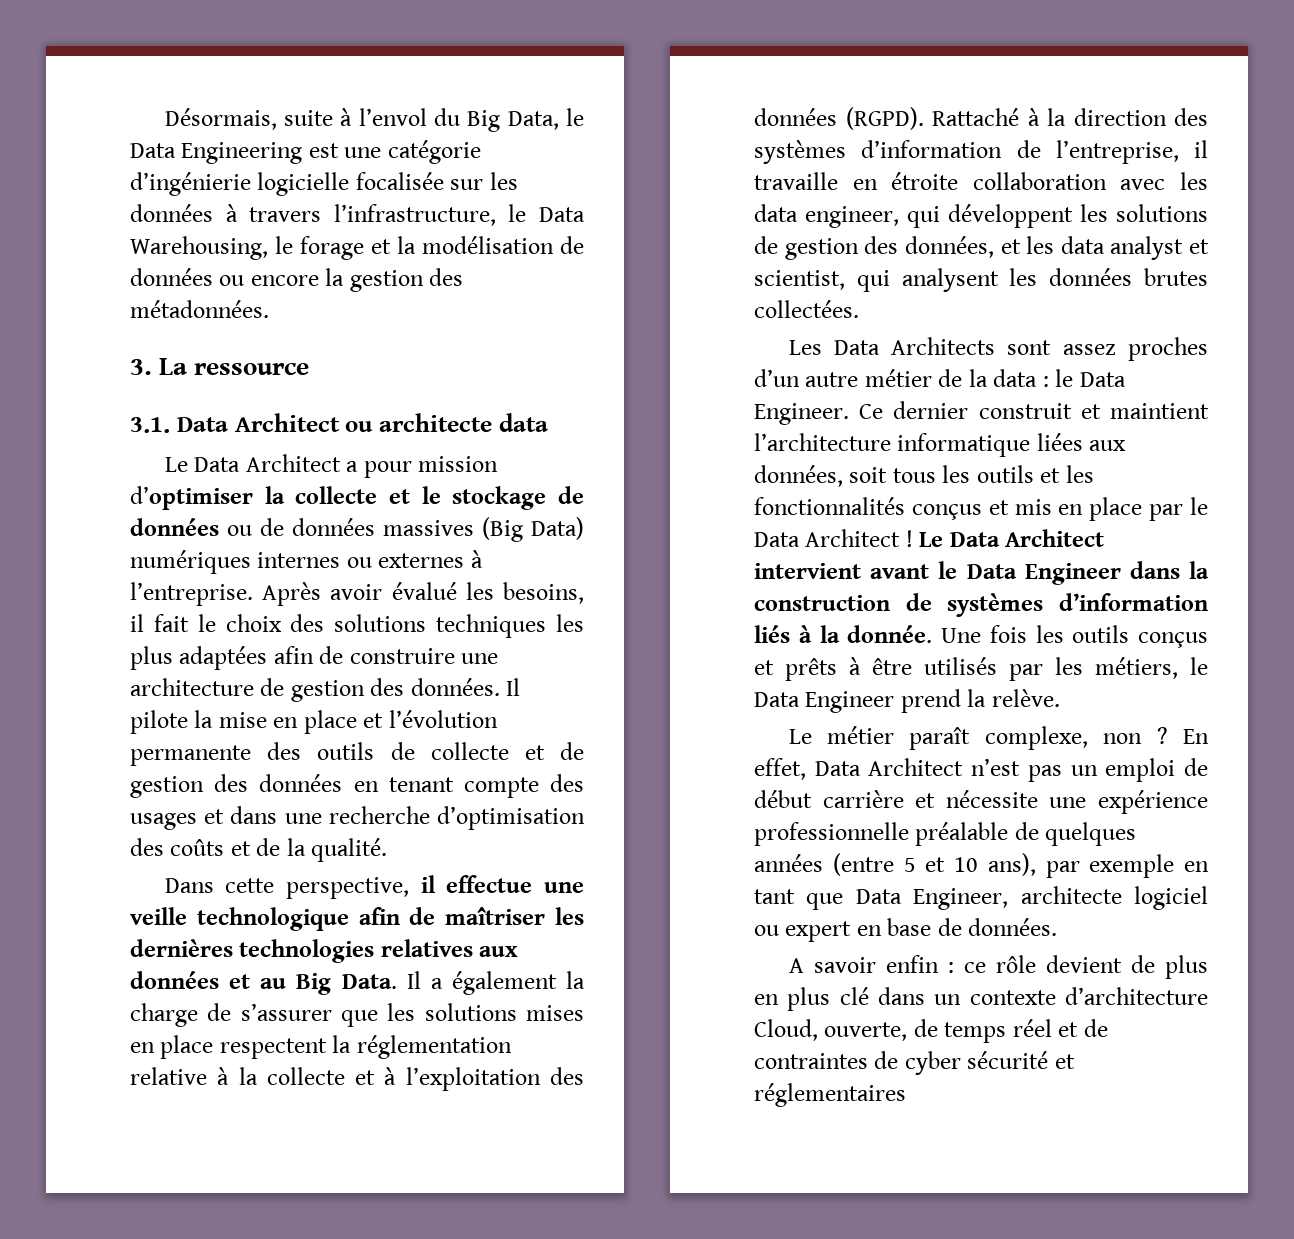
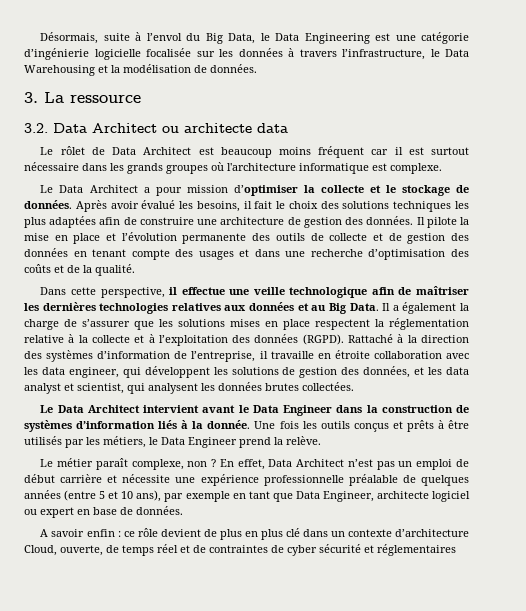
[130,236,364,260] Warehousing, le forage -> [24,65,95,76] Warehousing
[130,268,464,292] [130,300,269,318] données ou encore la gestion des métadonnées. -> [210,64,257,73] données.
[130,417,170,433] 3.1. -> [24,123,48,133] 3.2.
(548, 422) none -> [40,146,469,158] [24,162,442,174] // Le rôlet de Data Architect est beaucoup moins fréquent car il est surtout nécessaire dans les grands groupes où l'architecture informatique est complexe.
[130,517,584,542] [130,550,483,574] [130,582,253,606] données ou de données massives (Big Data) numériques internes ou externes à l’entreprise. -> [24,200,72,209] données.
[788,337,1208,361] [754,369,1126,387] [754,401,1209,425] [754,433,1127,457] [754,465,1094,487] [754,497,1208,521] [754,529,913,547] Les Data Architects sont assez proches d’un autre métier de la data : le Data Engineer. Ce dernier construit et maintient l’architecture informatique liées aux données, soit tous les outils et les fonctionnalités conçus et mis en place par le Data Architect ! -> (354, 386) none

